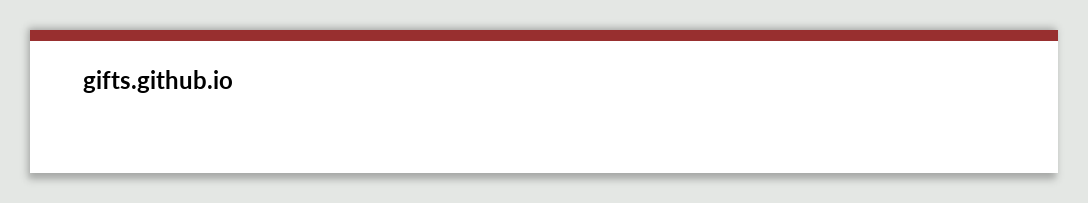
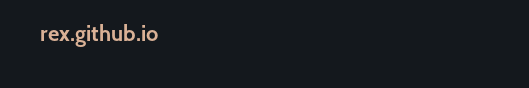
[83,70,233,93] gifts.github.io -> [40,24,158,47] rex.github.io

